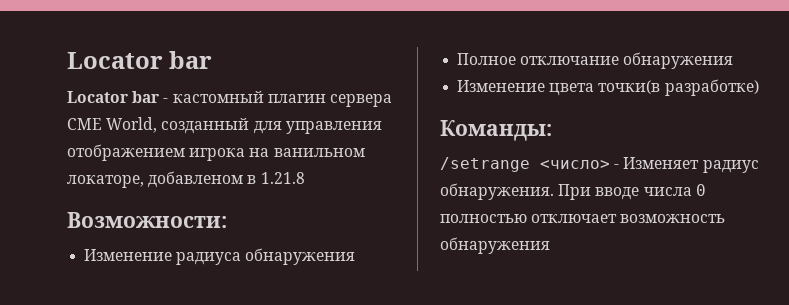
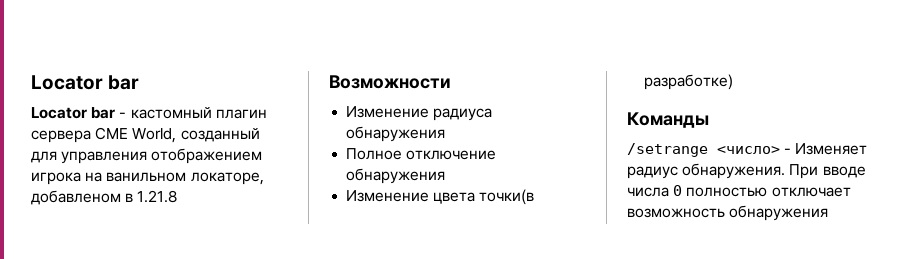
[67,212,227,228] Возможности: -> [329,75,451,89] Возможности
[520,56,620,65] отключание -> [406,150,497,160] отключение
[440,120,552,141] Команды: -> [627,112,709,128] Команды

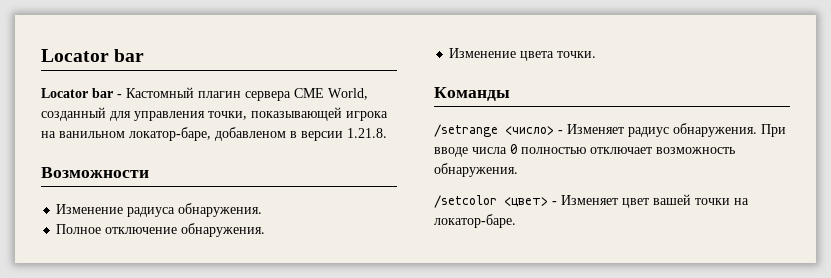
[130,107,212,119] кастомный -> [126,87,194,98] Кастомный
[151,148,263,164] отображением -> [208,107,342,121] точки, показывающей
[190,172,264,185] локаторе, -> [129,127,211,141] локатор-баре,
[137,190,178,203] 1.21.8 -> [301,128,387,141] версии 1.21.8.
[346,126,446,142] обнаружения -> [178,203,263,217] обнаружения.
[346,168,446,184] обнаружения -> [181,223,266,237] обнаружения.
[479,189,535,205] [644,74,734,90] точки(в разработке) -> [557,51,597,58] точки.
[729,205,829,221] обнаружения -> [434,163,518,177] [434,194,749,208] [434,214,516,228] обнаружения. // /setcolor <цвет> - Изменяет цвет вашей точки на локатор-баре.

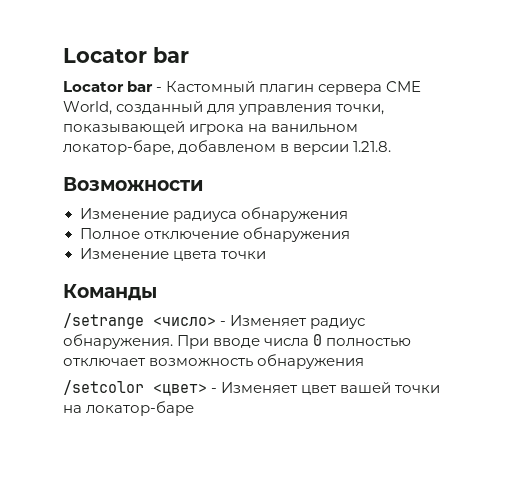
[178,203,263,217] обнаружения. -> [240,207,348,222] обнаружения
[181,223,266,237] обнаружения. -> [242,227,350,242] обнаружения
[557,51,597,58] точки. -> [220,251,266,259] точки
[434,163,518,177] обнаружения. -> [257,354,365,369] обнаружения
[434,214,516,228] локатор-баре. -> [86,401,195,416] локатор-баре

